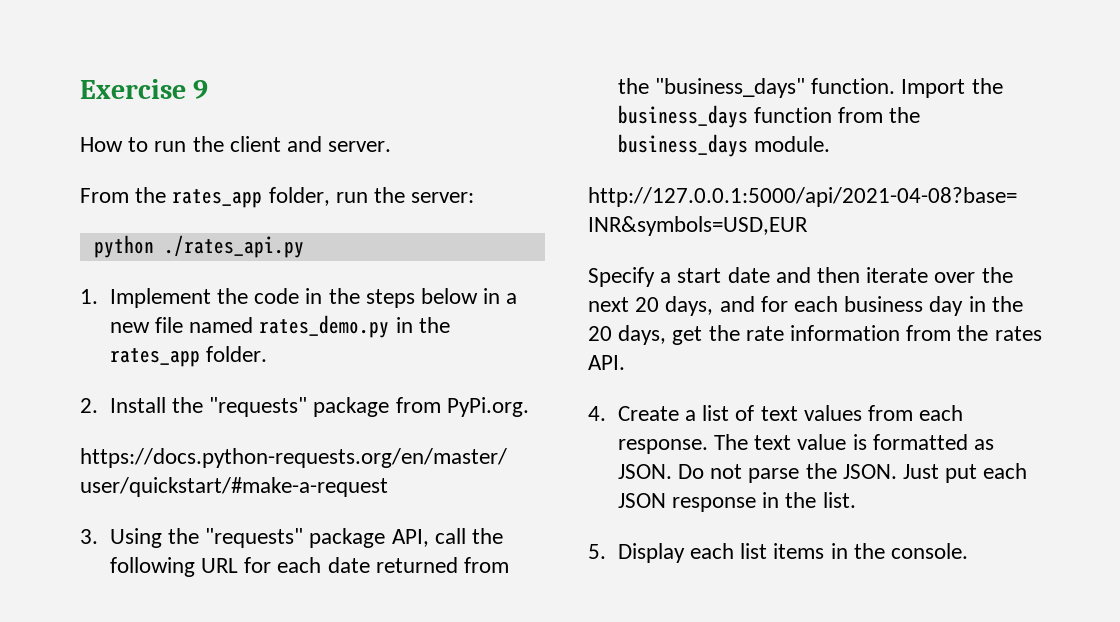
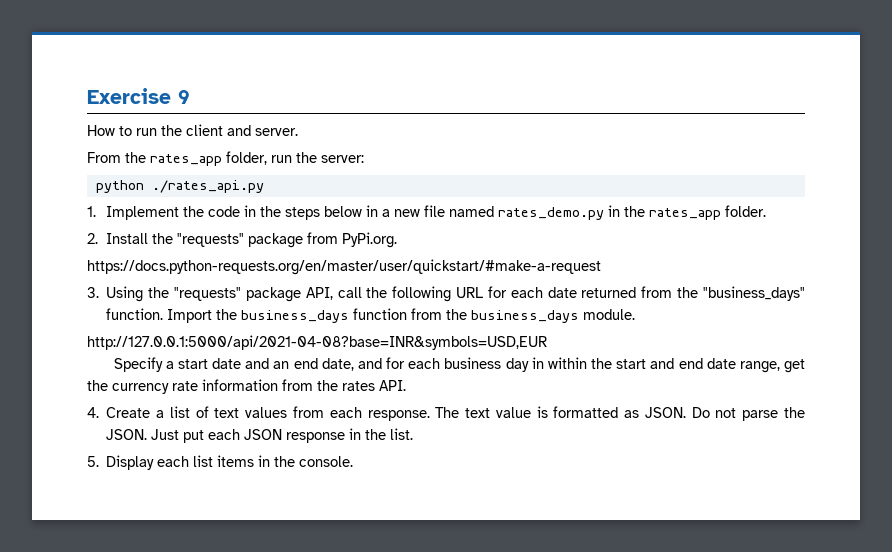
[817,267,1013,283] [588,296,714,316] then iterate over the next 20 days, -> [273,358,354,371] an end date,
[991,296,1023,312] [588,325,667,345] the 20 days, -> [547,357,780,373] within the start and end date range,
(740, 333) none -> [112,383,169,394] currency

